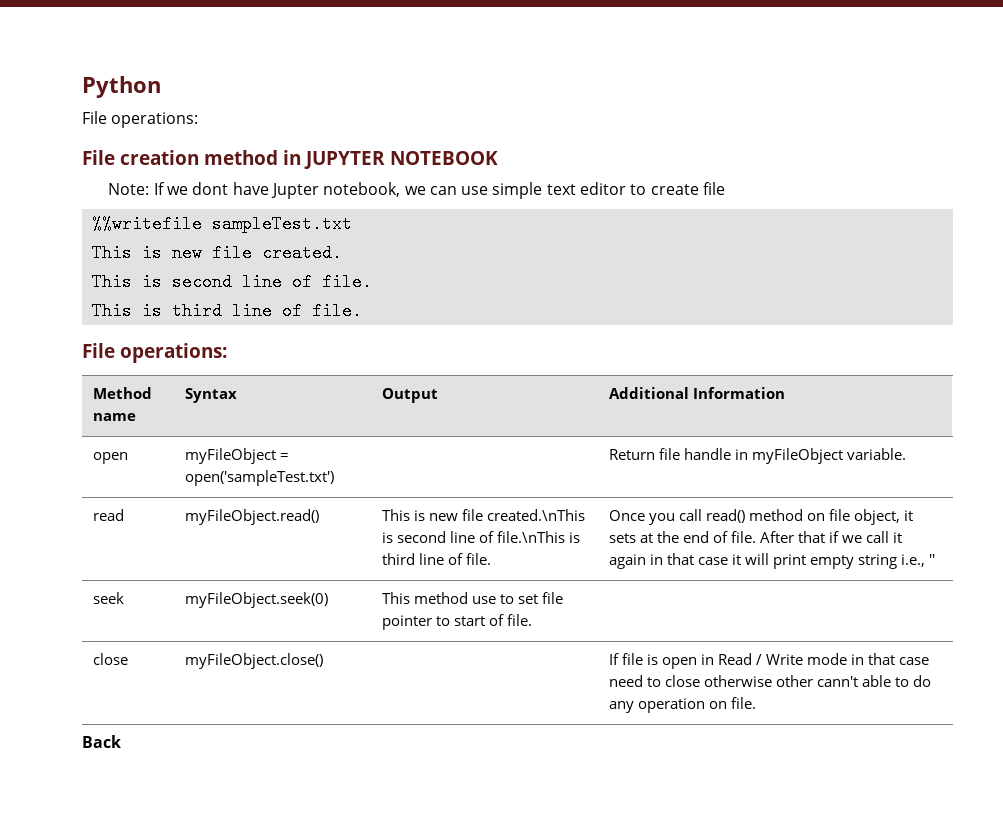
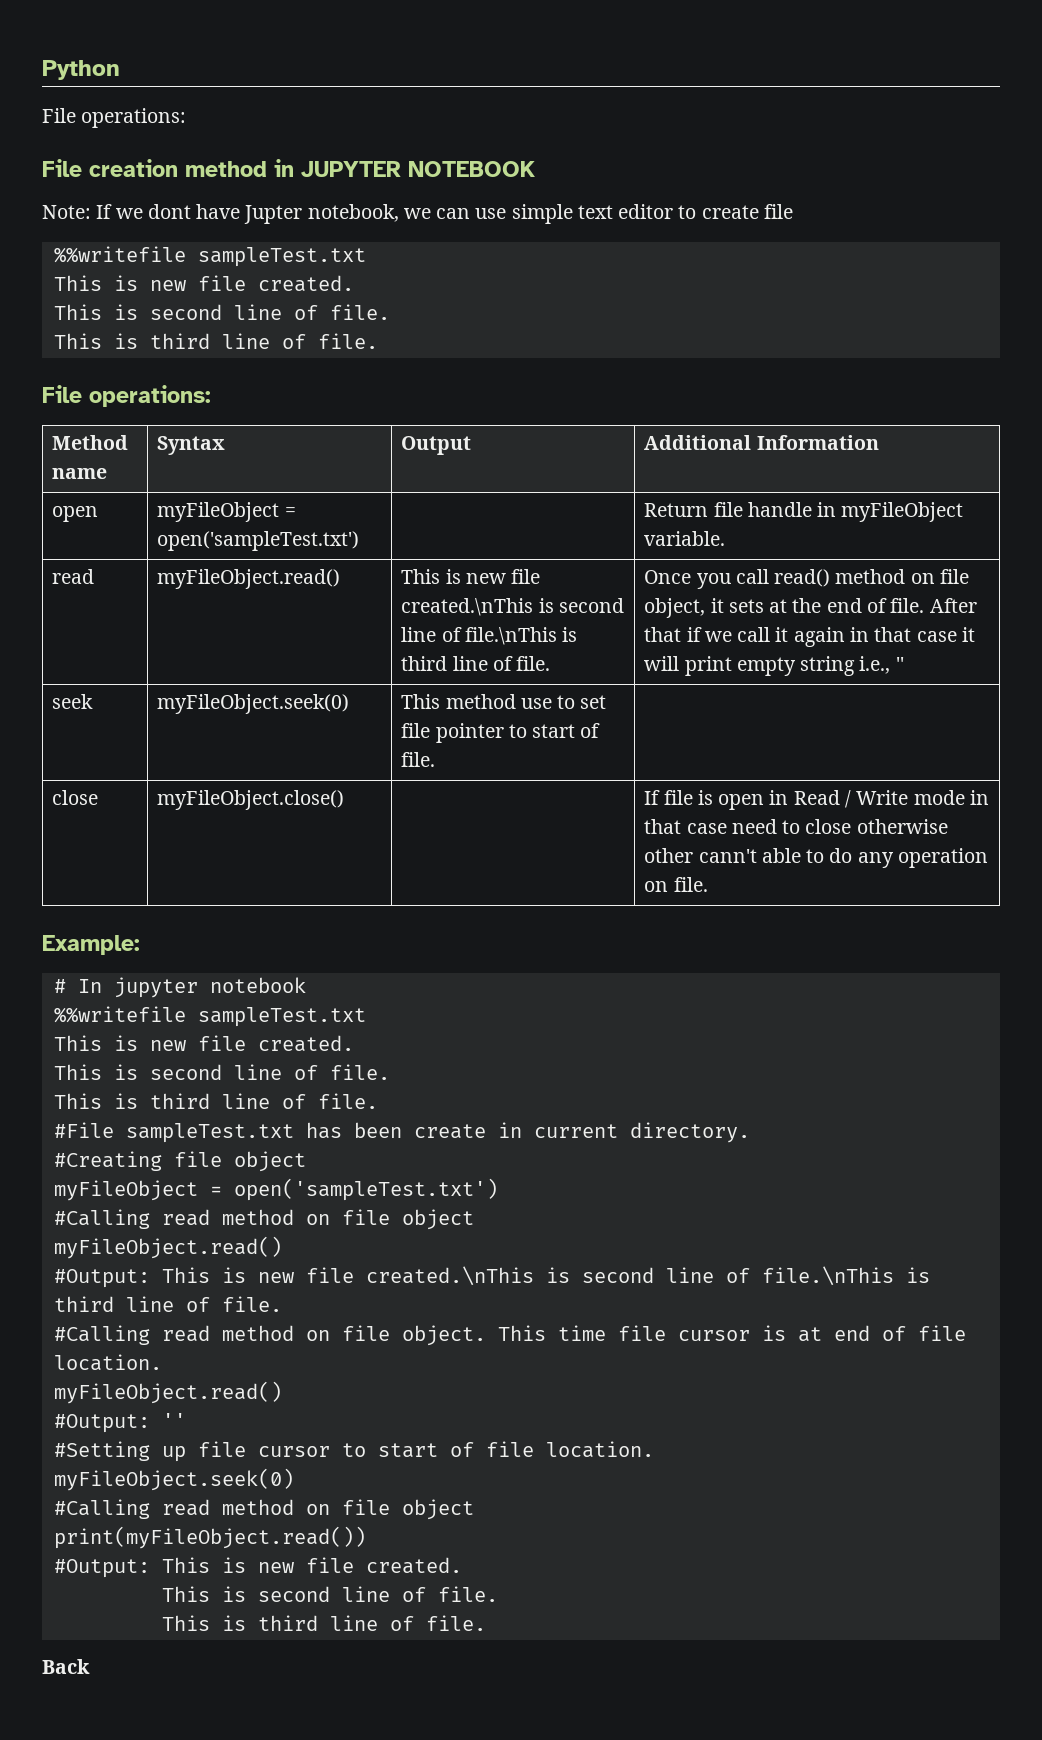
(756, 703) none -> [42,935,140,955] [53,977,306,998] [53,1006,366,1027] [53,1035,354,1052] [53,1064,390,1080] [53,1093,378,1109] [53,1122,750,1143] [53,1151,306,1172] [53,1178,498,1201] [53,1209,474,1230] [53,1236,282,1259] [53,1266,930,1288] [53,1296,282,1312] [53,1325,966,1346] [53,1354,162,1371] [53,1381,282,1404] [53,1413,186,1433] [53,1441,654,1462] [53,1468,294,1491] [53,1499,474,1520] [53,1526,366,1549] [53,1557,462,1578] [161,1586,498,1602] [161,1615,486,1631] // Example: // # In jupyter notebook // %%writefile sampleTest.txt // This is new file created. // This is second line of file. // This is third line of file. // #File sampleTest.txt has been create in current directory. // #Creating file object // myFileObject = open('sampleTest.txt') // #Calling read method on file object // myFileObject.read() // #Output: This is new file created.\nThis is second line of file.\nThis is third line of file. // #Calling read method on file object. This time file cursor is at end of file location. // myFileObject.read() // #Output: '' // #Setting up file cursor to start of file location. // myFileObject.seek(0) // #Calling read method on file object // print(myFileObject.read()) // #Output: This is new file created. // This is second line of file. // This is third line of file.

